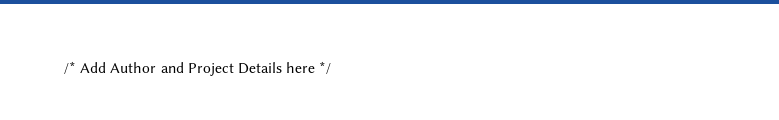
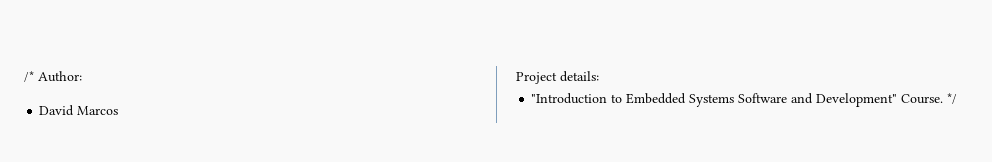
[80,62,316,76] Add Author and Project Details here -> [38,71,82,82] [39,105,119,116] [516,71,599,84] [531,93,944,107] Author: // David Marcos // Project details: // "Introduction to Embedded Systems Software and Development" Course.

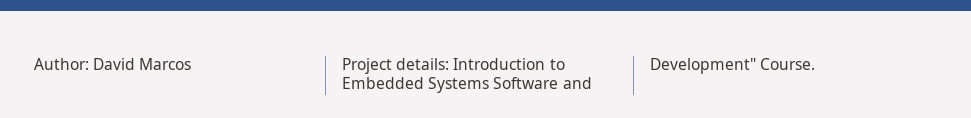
[24,71,34,82] /* -> (34, 64) none
(82, 76) // -> (89, 64) none
[531,93,608,104] // "Introduction -> [453,58,546,70] Introduction
[947,93,958,104] */ -> (816, 64) none

